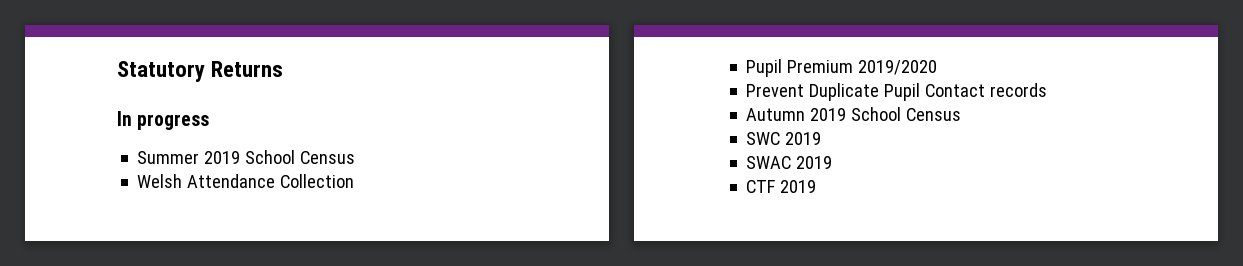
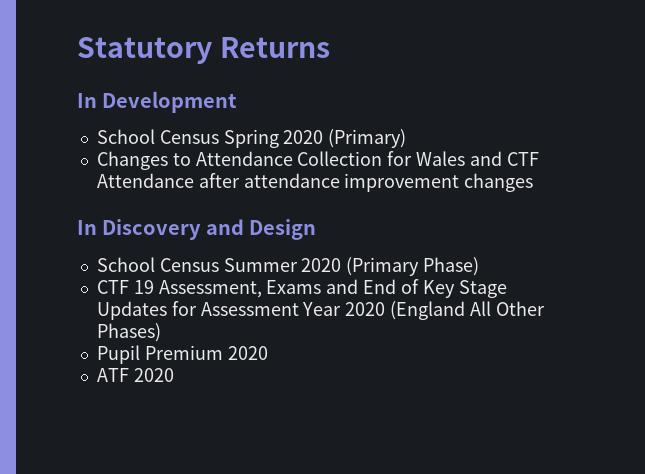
[137,114,210,130] [137,150,356,164] [137,174,355,188] [746,59,938,77] [746,83,1048,101] [746,107,962,121] [746,132,822,145] [746,156,833,169] [746,180,817,193] progress // Summer 2019 School Census // Welsh Attendance Collection // Pupil Premium 2019/2020 // Prevent Duplicate Pupil Contact records // Autumn 2019 School Census // SWC 2019 // SWAC 2019 // CTF 2019 -> [102,91,238,113] [96,129,407,148] [96,151,539,170] [96,173,534,192] [77,219,317,240] [96,257,480,276] [96,279,507,298] [96,301,545,320] [96,323,161,342] [96,345,268,364] [96,368,174,382] Development // School Census Spring 2020 (Primary) // Changes to Attendance Collection for Wales and CTF Attendance after attendance improvement changes // In Discovery and Design // School Census Summer 2020 (Primary Phase) // CTF 19 Assessment, Exams and End of Key Stage Updates for Assessment Year 2020 (England All Other Phases) // Pupil Premium 2020 // ATF 2020

